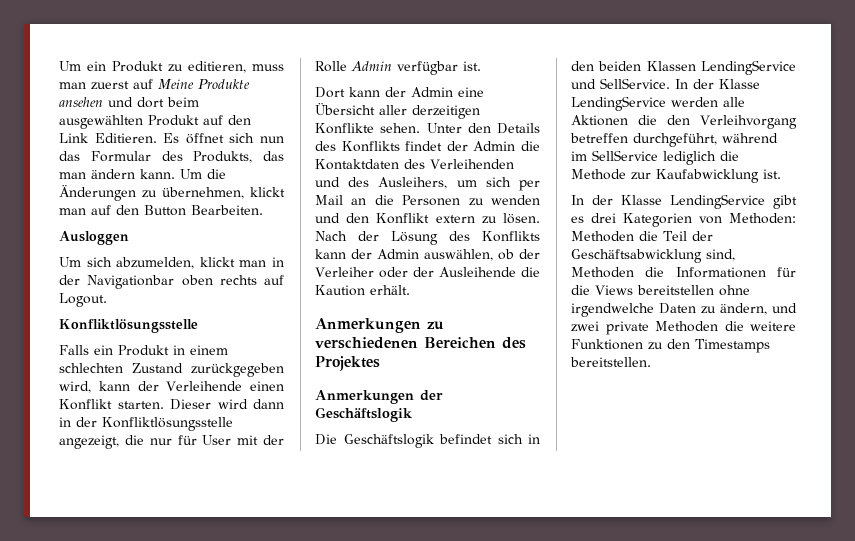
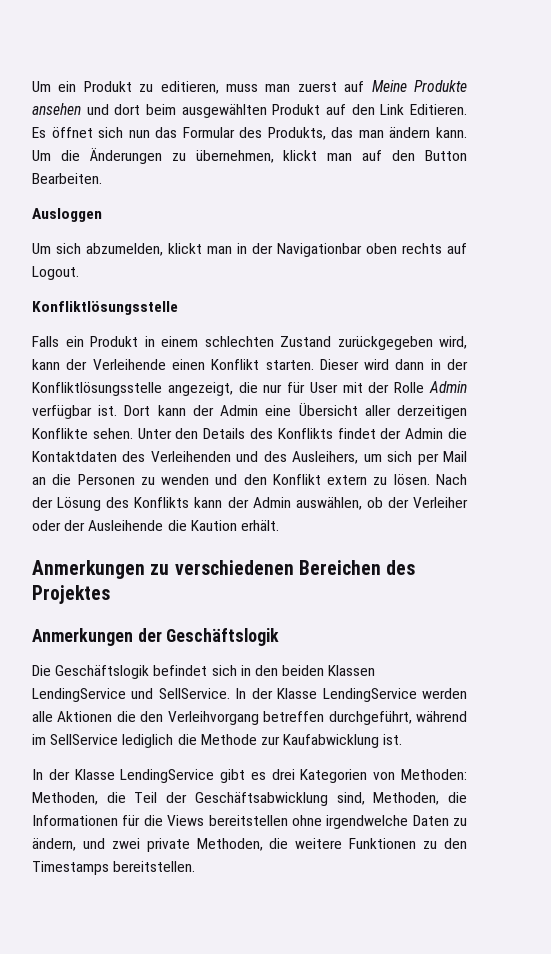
(481, 66) // -> (118, 410) none
[571,231,634,242] Methoden -> [32,792,98,805] Methoden,
[571,267,634,278] Methoden -> [373,792,440,805] Methoden,
[655,321,718,332] Methoden -> [196,838,263,851] Methoden,

